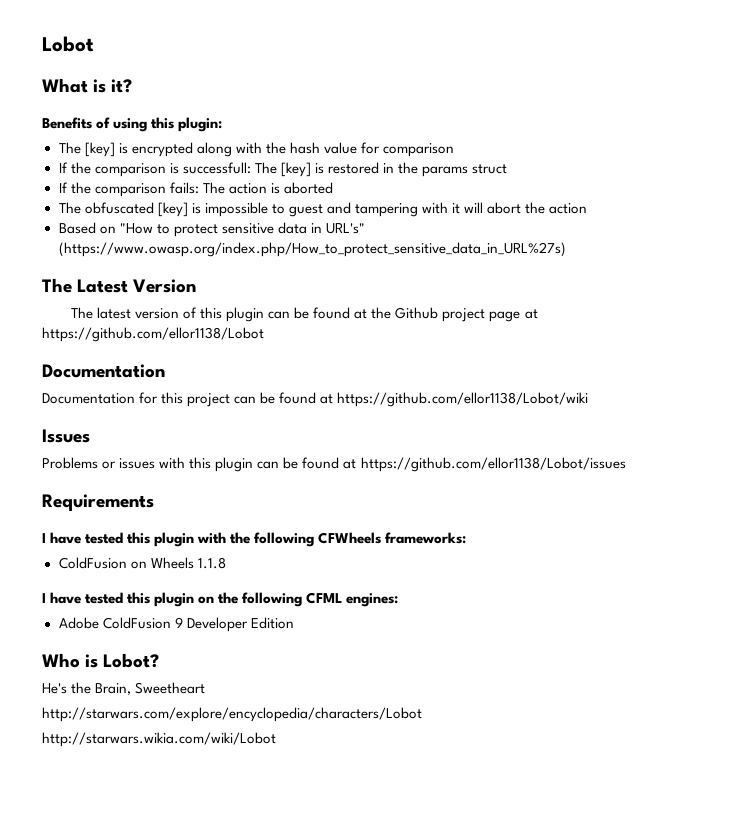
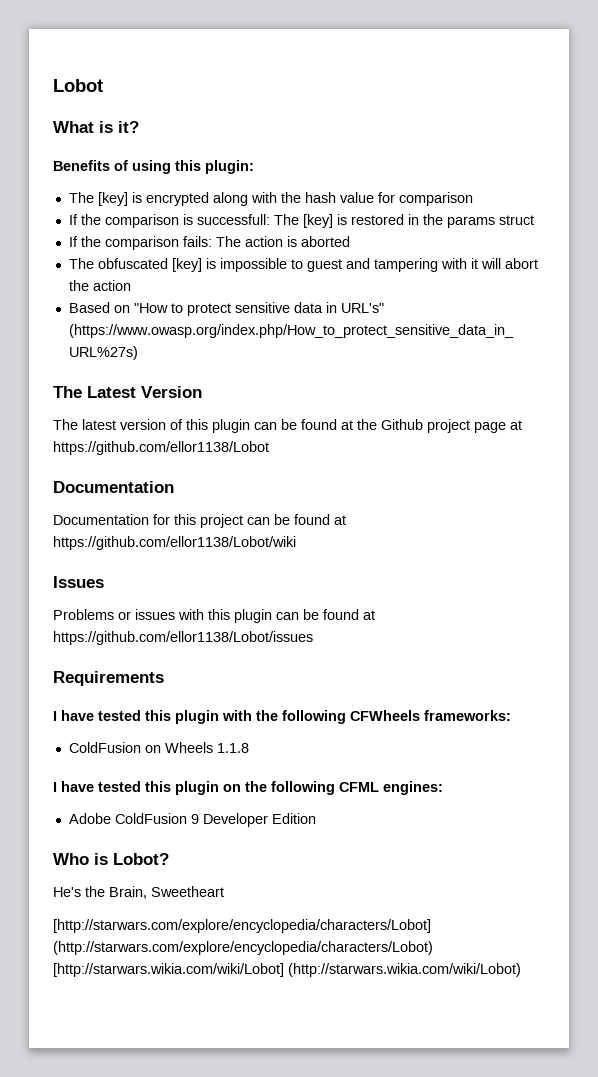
[42,707,422,722] [42,732,276,747] http://starwars.com/explore/encyclopedia/characters/Lobot // http://starwars.wikia.com/wiki/Lobot -> [53,919,431,933] [53,941,433,955] [53,963,521,977] [http://starwars.com/explore/encyclopedia/characters/Lobot] (http://starwars.com/explore/encyclopedia/characters/Lobot) [http://starwars.wikia.com/wiki/Lobot] (http://starwars.wikia.com/wiki/Lobot)

